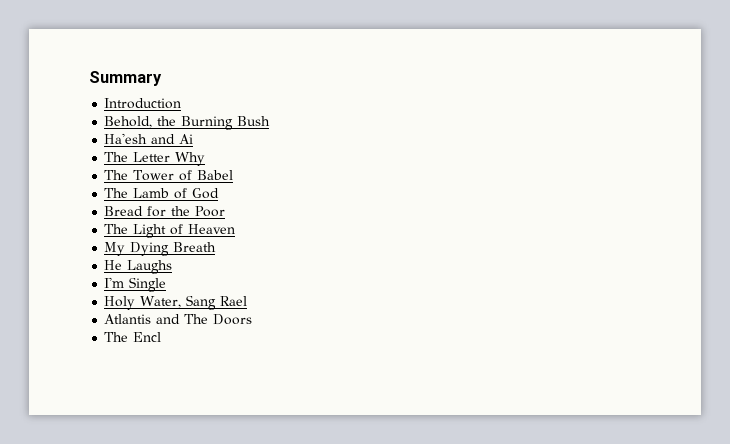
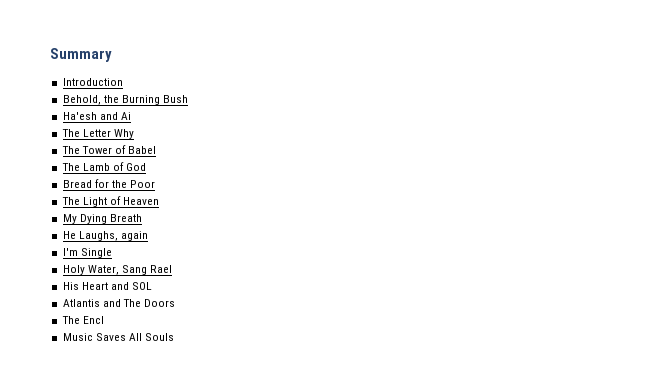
[127,260,173,274] Laughs -> [78,231,148,241] Laughs, again
(248, 301) none -> [62,282,152,290] // His Heart and SOL
(162, 337) none -> [62,333,174,341] // Music Saves All Souls

